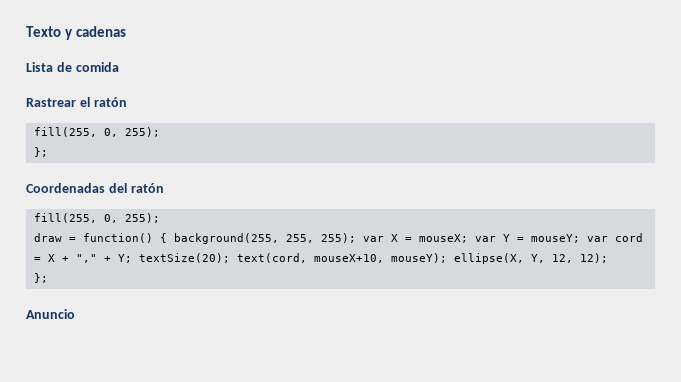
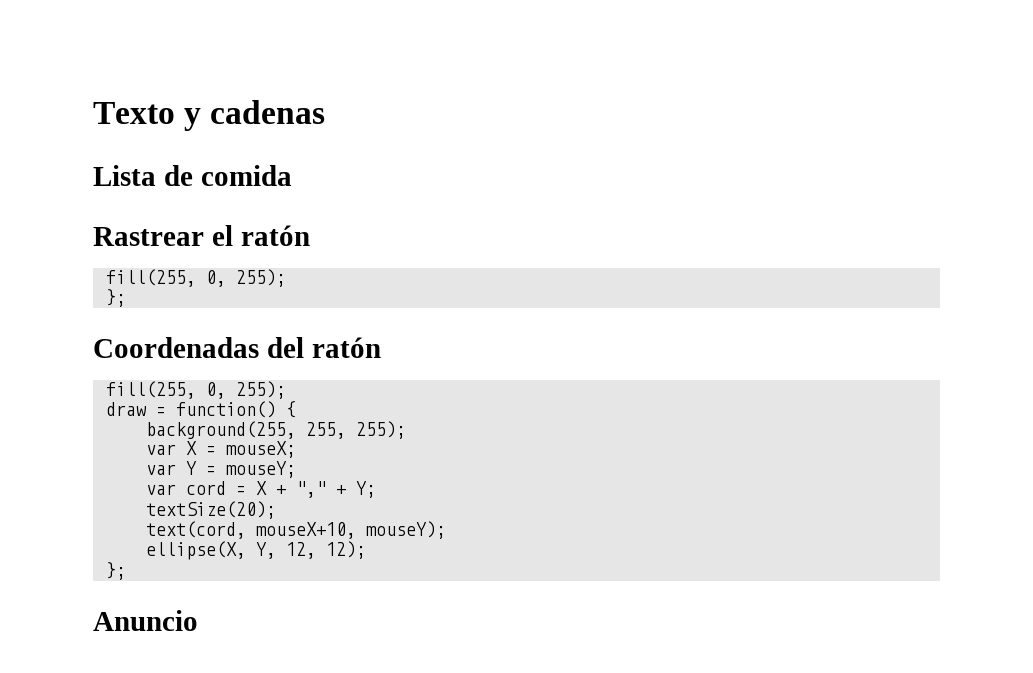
(167, 238) none -> (296, 409) //
(356, 238) none -> (406, 430) //
(468, 238) none -> (296, 449) //
(580, 238) none -> (296, 469) //
(132, 258) none -> (376, 489) //
(230, 258) none -> (276, 510) //
(447, 258) none -> (446, 530) //

